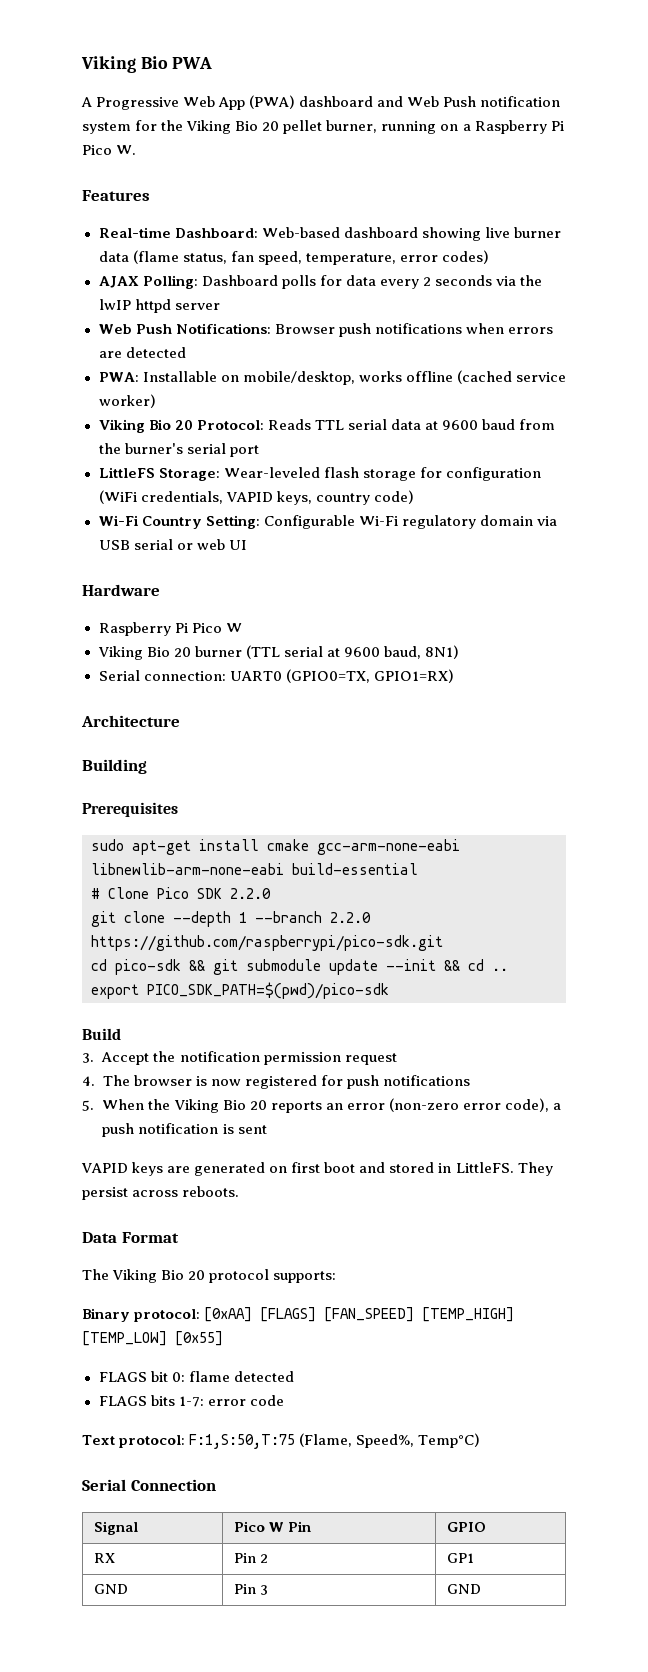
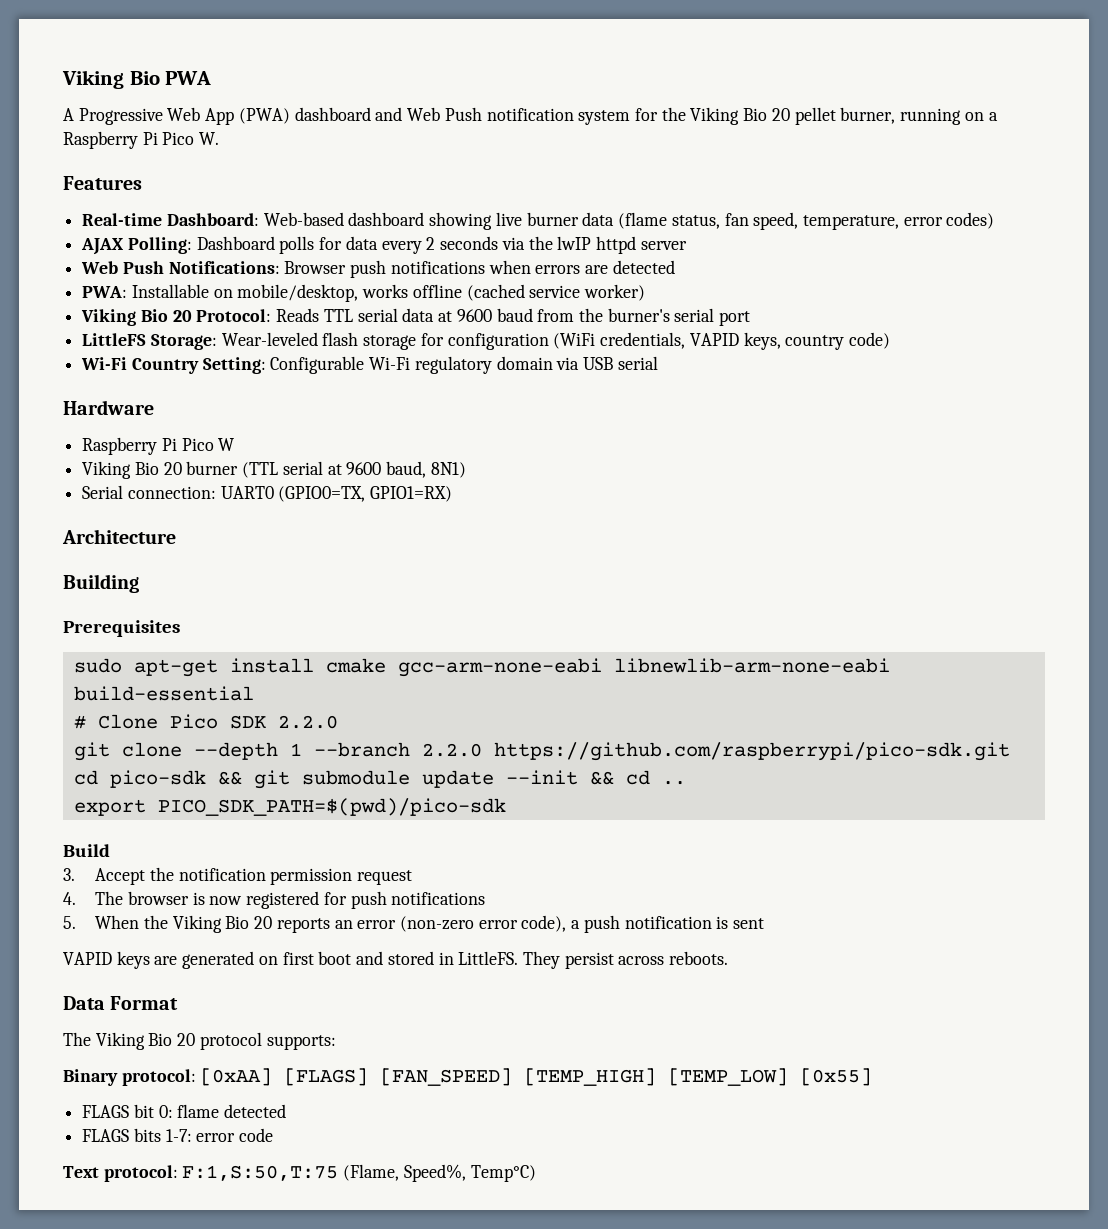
[176,539,247,550] or web UI -> (658, 363) none
[82,1479,216,1491] [93,1521,138,1535] [233,1521,311,1532] [446,1522,486,1532] [93,1553,115,1563] [233,1553,268,1563] [446,1553,474,1563] [93,1584,128,1594] [233,1584,268,1595] [446,1584,481,1594] // Serial Connection // Signal | Pico W Pin | GPIO // RX | Pin 2 | GP1 // GND | Pin 3 | GND -> (536, 1173) none

